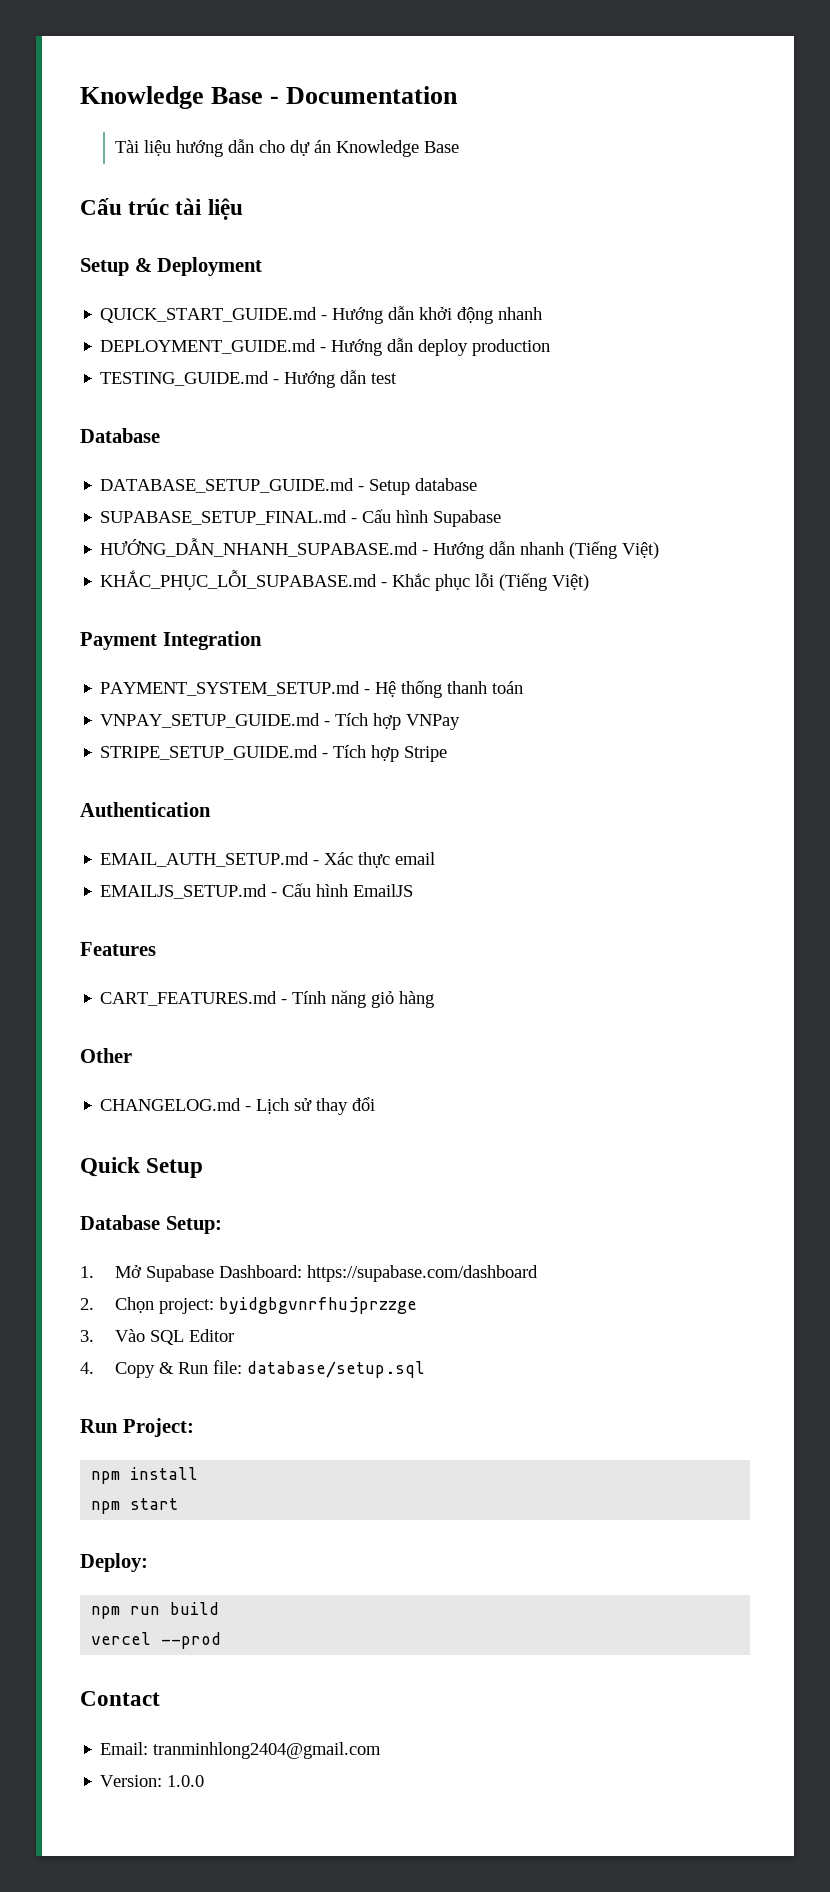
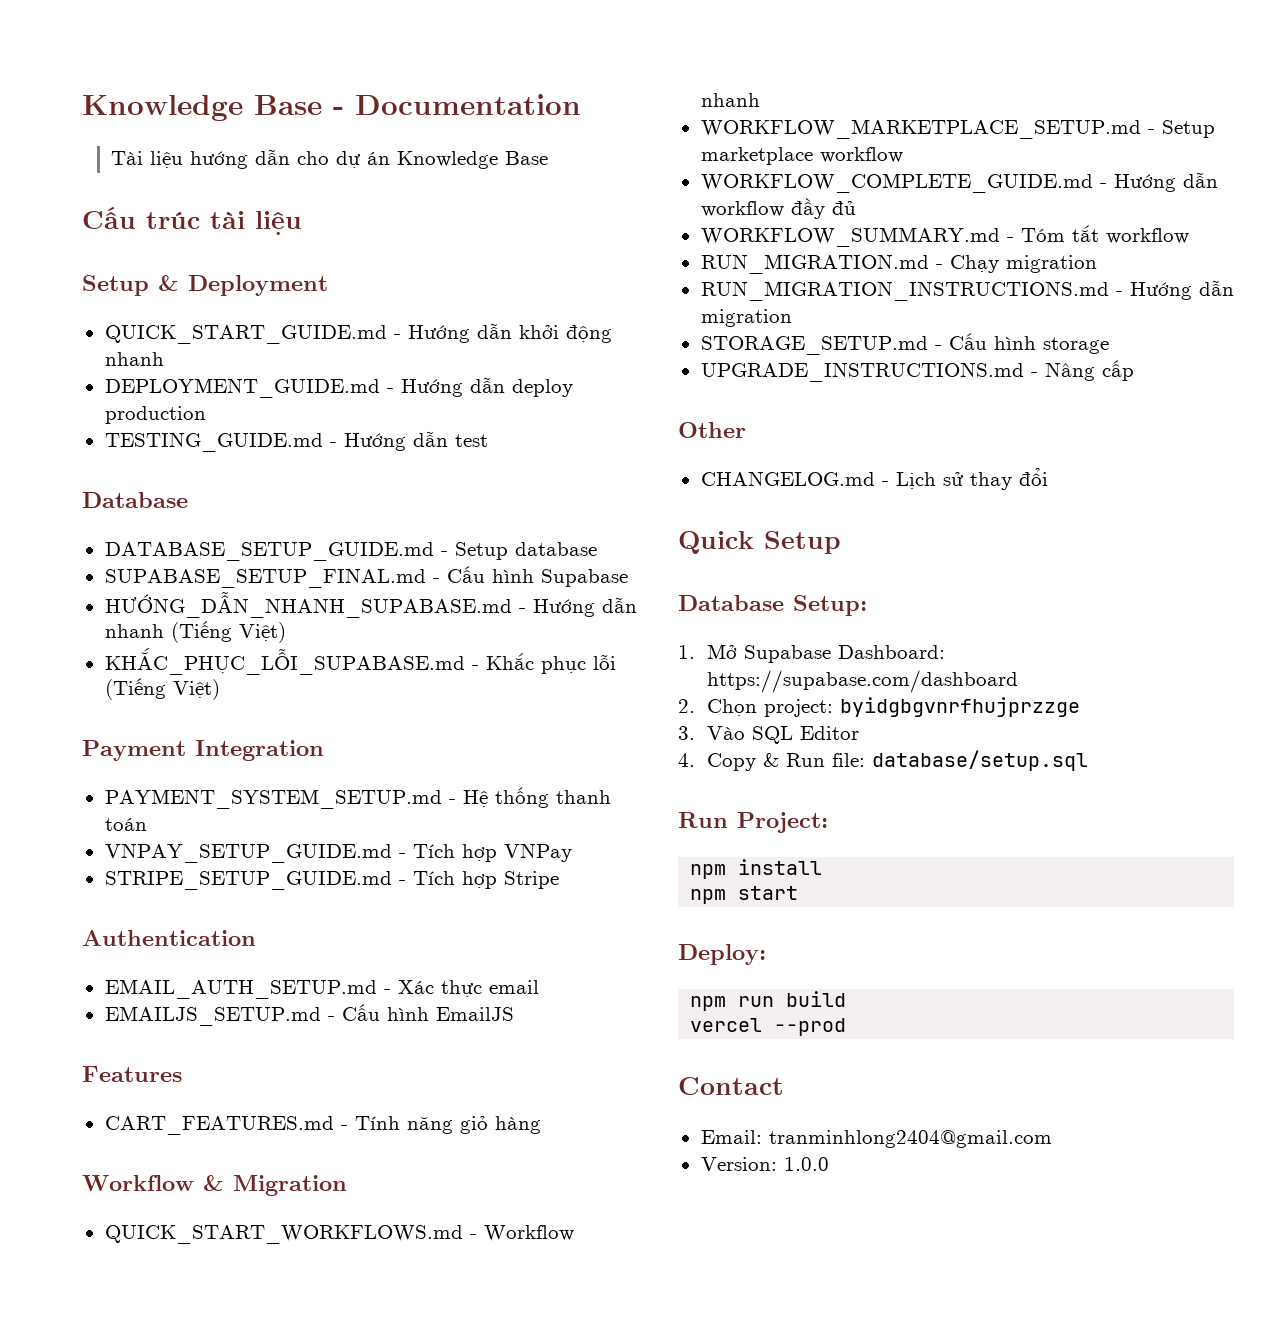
(435, 999) none -> [82,1175,347,1196] [104,1225,574,1244] [700,93,760,107] [700,119,1215,139] [700,147,903,165] [700,172,1218,193] [700,198,856,219] [700,225,1189,247] [700,254,1097,274] [700,280,1234,301] [700,309,792,327] [700,333,1109,355] [700,360,1134,382] // Workflow & Migration // QUICK_START_WORKFLOWS.md - Workflow nhanh // WORKFLOW_MARKETPLACE_SETUP.md - Setup marketplace workflow // WORKFLOW_COMPLETE_GUIDE.md - Hướng dẫn workflow đầy đủ // WORKFLOW_SUMMARY.md - Tóm tắt workflow // RUN_MIGRATION.md - Chạy migration // RUN_MIGRATION_INSTRUCTIONS.md - Hướng dẫn migration // STORAGE_SETUP.md - Cấu hình storage // UPGRADE_INSTRUCTIONS.md - Nâng cấp

